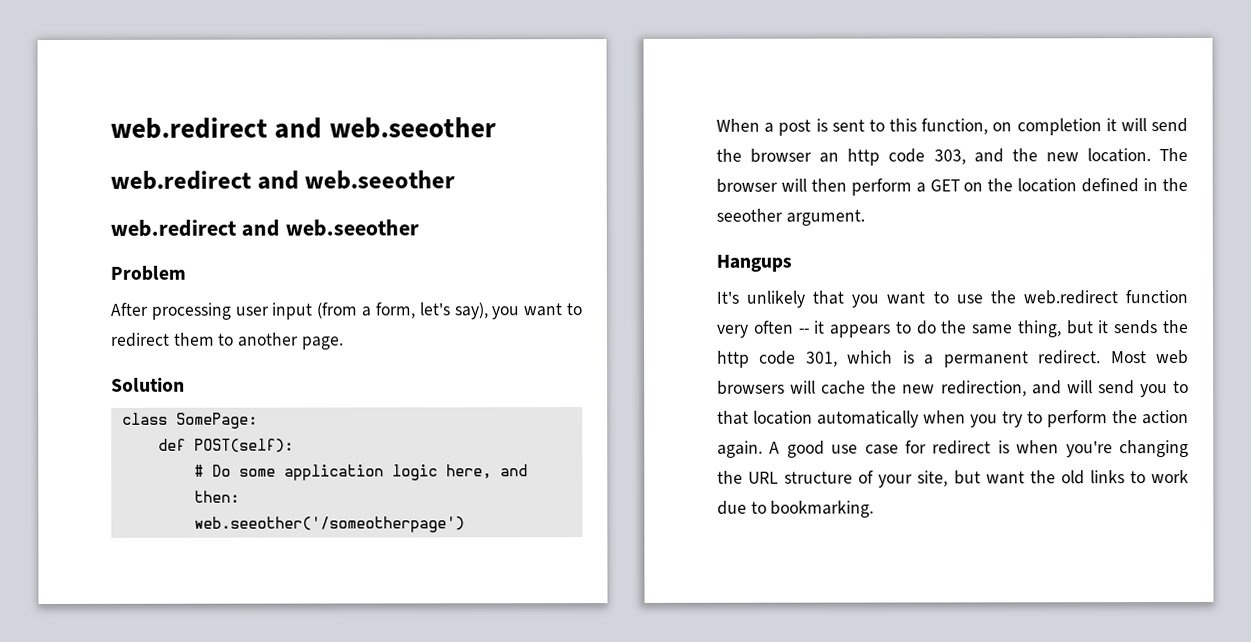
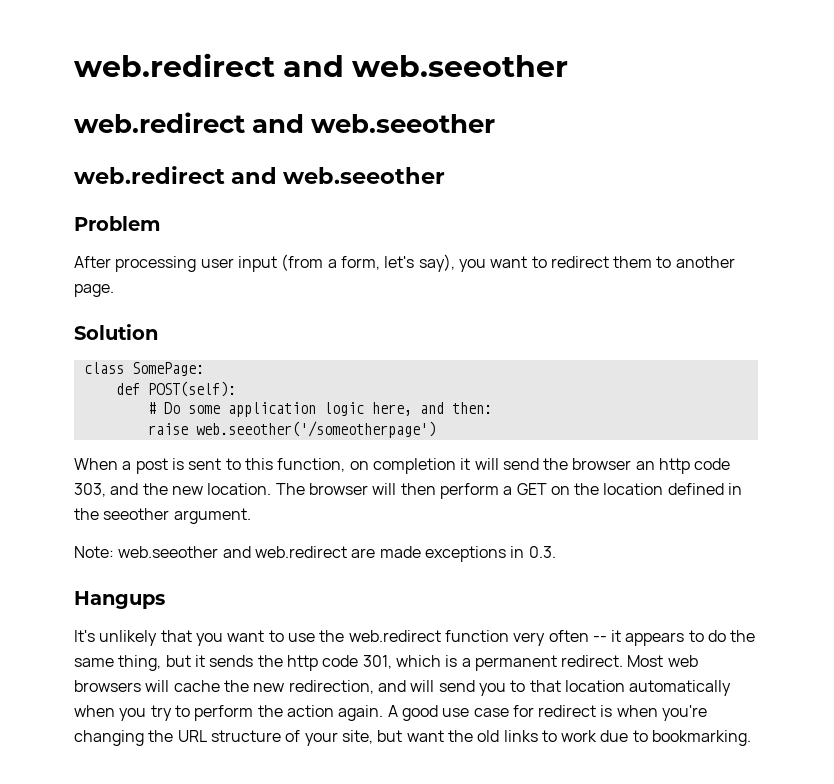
(240, 496) none -> [147,423,188,435] raise
(865, 217) none -> [74,546,556,562] // Note: web.seeother and web.redirect are made exceptions in 0.3.

